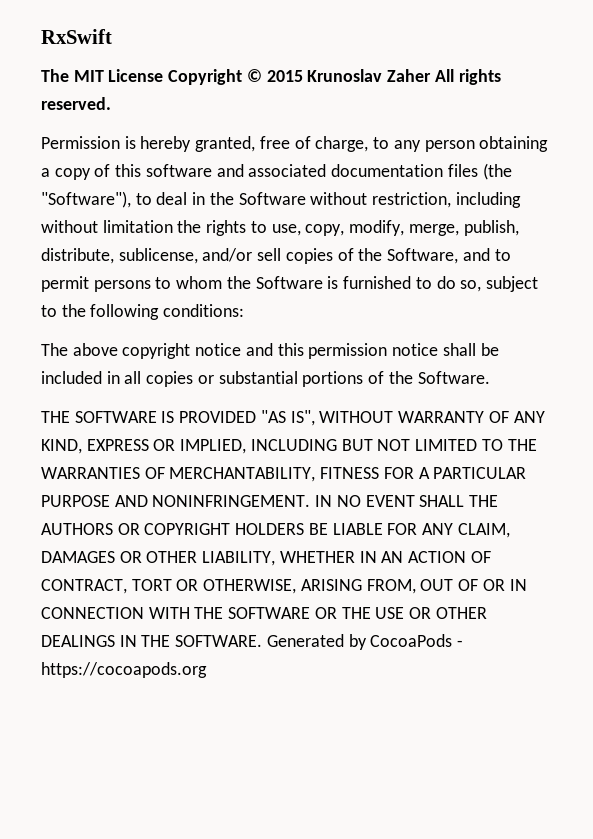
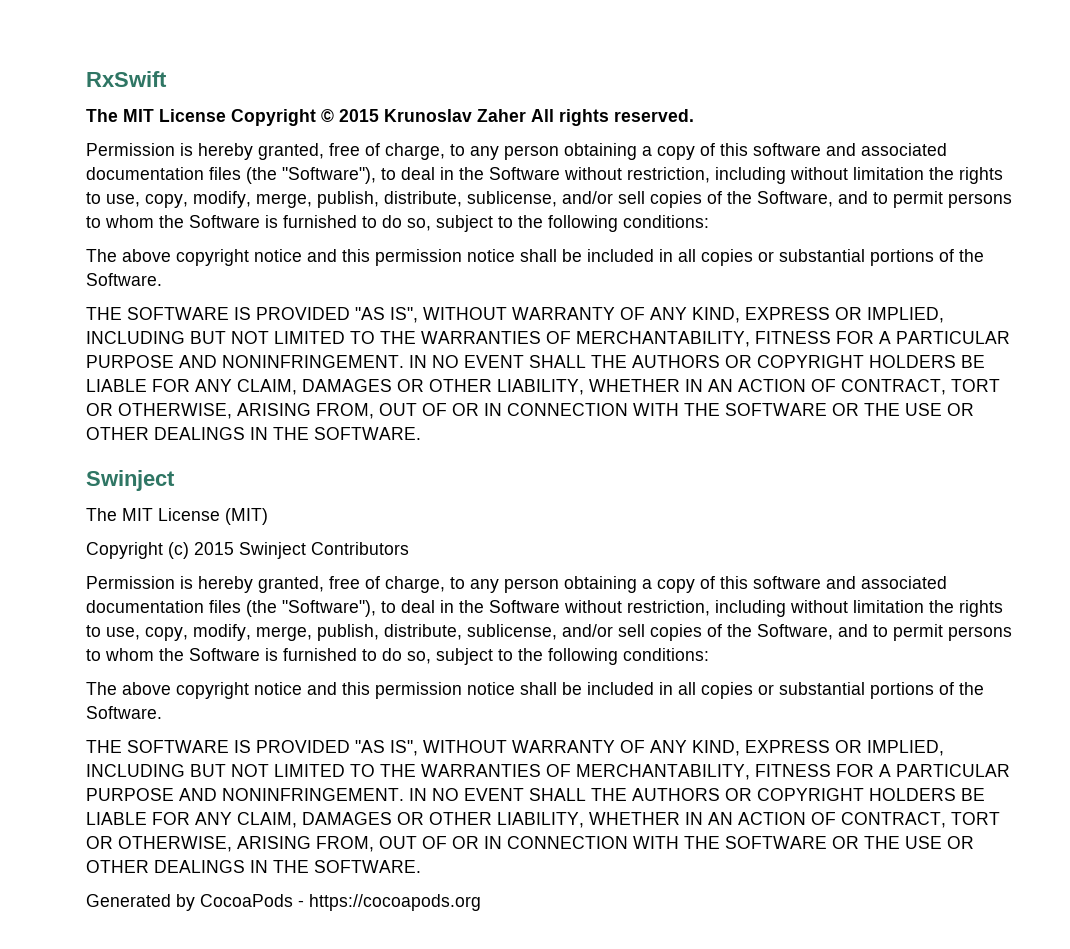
(263, 641) none -> [86,470,175,491] [86,508,268,525] [86,542,409,559] [86,576,947,593] [86,600,1003,617] [86,624,1012,641] [86,648,709,665] [86,682,984,699] [86,706,162,719] [86,740,944,756] [86,764,1010,780] [86,788,985,801] [86,812,1000,828] [86,836,974,852] [86,860,421,873] // Swinject // The MIT License (MIT) // Copyright (c) 2015 Swinject Contributors // Permission is hereby granted, free of charge, to any person obtaining a copy of this software and associated documentation files (the "Software"), to deal in the Software without restriction, including without limitation the rights to use, copy, modify, merge, publish, distribute, sublicense, and/or sell copies of the Software, and to permit persons to whom the Software is furnished to do so, subject to the following conditions: // The above copyright notice and this permission notice shall be included in all copies or substantial portions of the Software. // THE SOFTWARE IS PROVIDED "AS IS", WITHOUT WARRANTY OF ANY KIND, EXPRESS OR IMPLIED, INCLUDING BUT NOT LIMITED TO THE WARRANTIES OF MERCHANTABILITY, FITNESS FOR A PARTICULAR PURPOSE AND NONINFRINGEMENT. IN NO EVENT SHALL THE AUTHORS OR COPYRIGHT HOLDERS BE LIABLE FOR ANY CLAIM, DAMAGES OR OTHER LIABILITY, WHETHER IN AN ACTION OF CONTRACT, TORT OR OTHERWISE, ARISING FROM, OUT OF OR IN CONNECTION WITH THE SOFTWARE OR THE USE OR OTHER DEALINGS IN THE SOFTWARE. //

